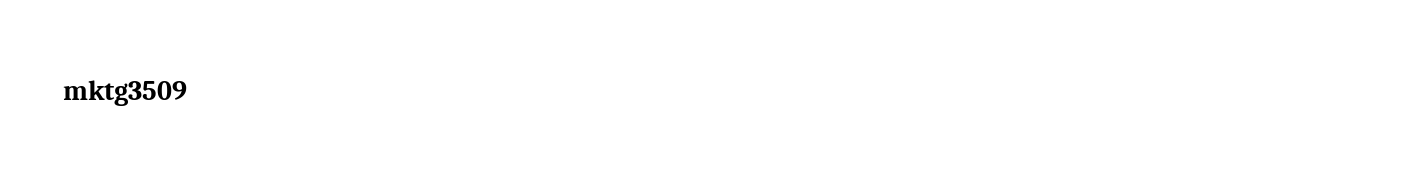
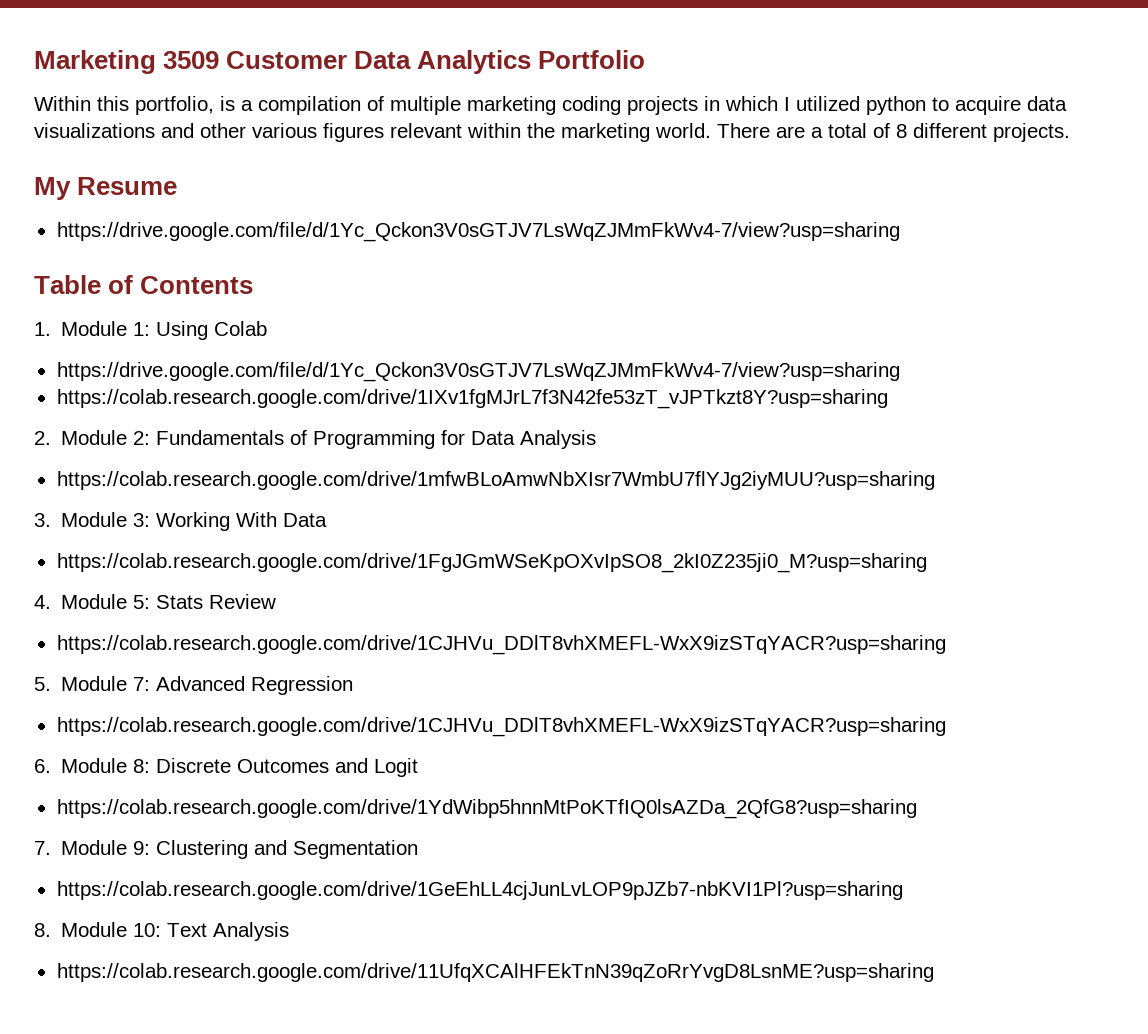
[63,80,187,106] mktg3509 -> [34,50,646,74] [34,96,1067,115] [34,123,1070,142] [34,177,178,200] [56,222,900,242] [34,275,254,294] [34,321,268,340] [56,362,900,382] [56,389,888,409] [34,430,597,449] [56,471,935,490] [34,512,328,531] [56,553,927,573] [34,594,277,609] [56,635,946,655] [34,676,354,695] [56,717,946,737] [34,758,419,777] [56,799,917,819] [34,840,419,859] [56,881,903,900] [34,922,290,941] [56,963,934,982] Marketing 3509 Customer Data Analytics Portfolio // Within this portfolio, is a compilation of multiple marketing coding projects in which I utilized python to acquire data visualizations and other various figures relevant within the marketing world. There are a total of 8 different projects. // My Resume // https://drive.google.com/file/d/1Yc_Qckon3V0sGTJV7LsWqZJMmFkWv4-7/view?usp=sharing // Table of Contents // 1. Module 1: Using Colab // https://drive.google.com/file/d/1Yc_Qckon3V0sGTJV7LsWqZJMmFkWv4-7/view?usp=sharing // https://colab.research.google.com/drive/1IXv1fgMJrL7f3N42fe53zT_vJPTkzt8Y?usp=sharing // 2. Module 2: Fundamentals of Programming for Data Analysis // https://colab.research.google.com/drive/1mfwBLoAmwNbXIsr7WmbU7flYJg2iyMUU?usp=sharing // 3. Module 3: Working With Data // https://colab.research.google.com/drive/1FgJGmWSeKpOXvIpSO8_2kI0Z235ji0_M?usp=sharing // 4. Module 5: Stats Review // https://colab.research.google.com/drive/1CJHVu_DDlT8vhXMEFL-WxX9izSTqYACR?usp=sharing // 5. Module 7: Advanced Regression // https://colab.research.google.com/drive/1CJHVu_DDlT8vhXMEFL-WxX9izSTqYACR?usp=sharing // 6. Module 8: Discrete Outcomes and Logit // https://colab.research.google.com/drive/1YdWibp5hnnMtPoKTfIQ0lsAZDa_2QfG8?usp=sharing // 7. Module 9: Clustering and Segmentation // https://colab.research.google.com/drive/1GeEhLL4cjJunLvLOP9pJZb7-nbKVI1Pl?usp=sharing // 8. Module 10: Text Analysis // https://colab.research.google.com/drive/11UfqXCAlHFEkTnN39qZoRrYvgD8LsnME?usp=sharing

